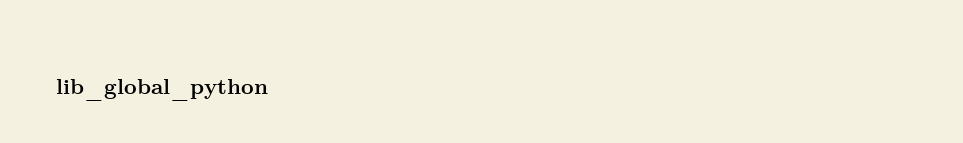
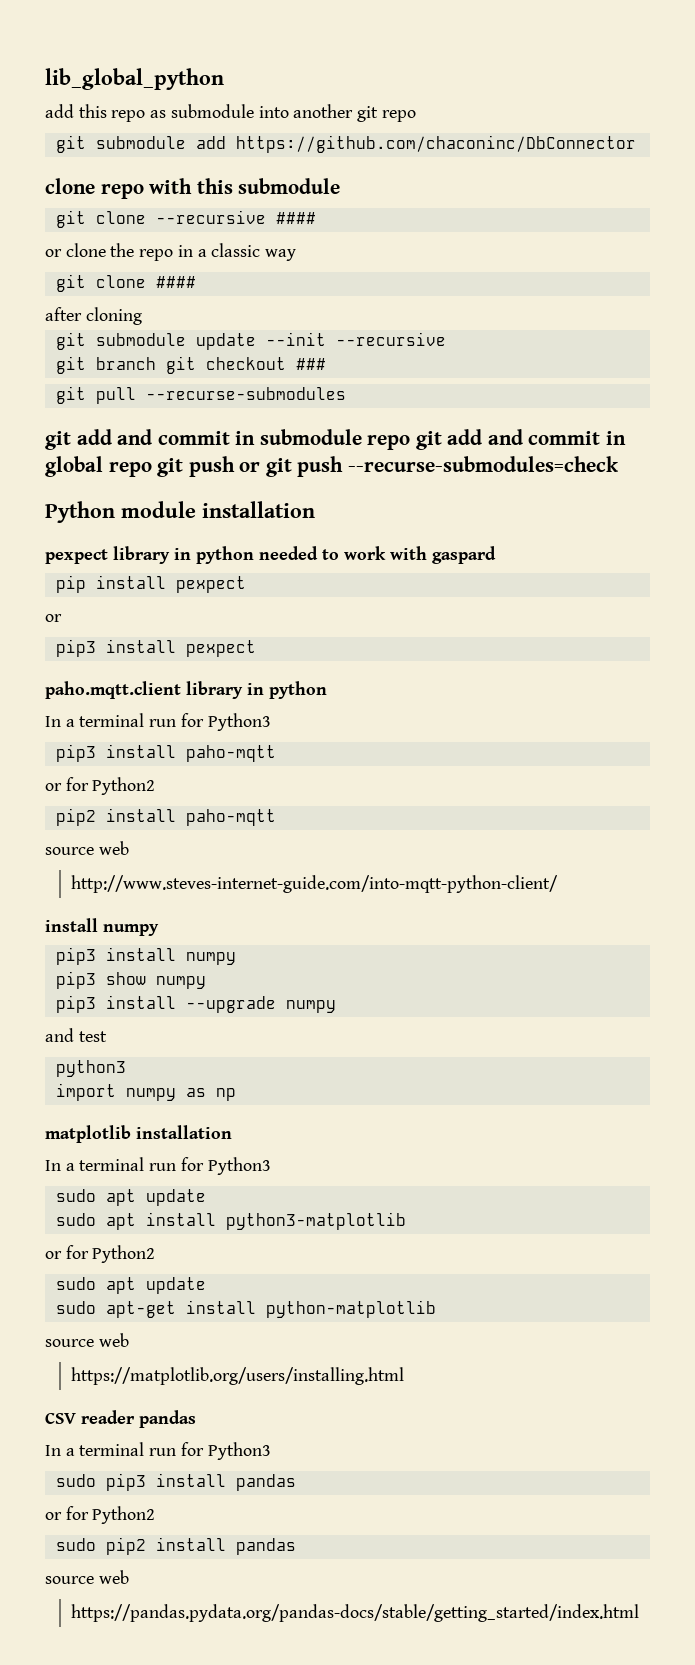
(268, 90) none -> [45,104,416,122] [55,135,636,153] [45,178,341,199] [55,210,316,228] [45,243,297,261] [55,274,196,292] [45,307,142,325] [55,332,446,350] [55,356,326,374] [55,386,346,404] [45,429,626,450] [45,456,619,477] [45,501,315,523] [45,546,496,564] [55,575,246,593] [45,614,62,622] [55,639,256,657] [45,681,327,699] [45,713,271,731] [55,744,276,762] [45,777,156,795] [55,808,276,826] [45,841,129,855] [70,875,558,893] [45,918,159,936] [55,947,236,965] [55,971,206,989] [55,995,336,1013] [45,1028,107,1042] [55,1060,126,1077] [55,1083,236,1101] [45,1125,232,1143] [45,1157,271,1175] [55,1189,206,1206] [55,1212,406,1230] [45,1245,156,1263] [55,1277,206,1294] [55,1300,436,1318] [45,1333,129,1347] [70,1367,404,1385] [45,1410,196,1428] [45,1442,271,1460] [55,1473,296,1491] [45,1506,156,1524] [55,1537,296,1555] [45,1570,129,1584] [70,1604,639,1622] // add this repo as submodule into another git repo // git submodule add https://github.com/chaconinc/DbConnector // clone repo with this submodule // git clone --recursive #### // or clone the repo in a classic way // git clone #### // after cloning // git submodule update --init --recursive // git branch git checkout ### // git pull --recurse-submodules // git add and commit in submodule repo git add and commit in global repo git push or git push --recurse-submodules=check // Python module installation // pexpect library in python needed to work with gaspard // pip install pexpect // or // pip3 install pexpect // paho.mqtt.client library in python // In a terminal run for Python3 // pip3 install paho-mqtt // or for Python2 // pip2 install paho-mqtt // source web // http://www.steves-internet-guide.com/into-mqtt-python-client/ // install numpy // pip3 install numpy // pip3 show numpy // pip3 install --upgrade numpy // and test // python3 // import numpy as np // matplotlib installation // In a terminal run for Python3 // sudo apt update // sudo apt install python3-matplotlib // or for Python2 // sudo apt update // sudo apt-get install python-matplotlib // source web // https://matplotlib.org/users/installing.html // CSV reader pandas // In a terminal run for Python3 // sudo pip3 install pandas // or for Python2 // sudo pip2 install pandas // source web // https://pandas.pydata.org/pandas-docs/stable/getting_started/index.html

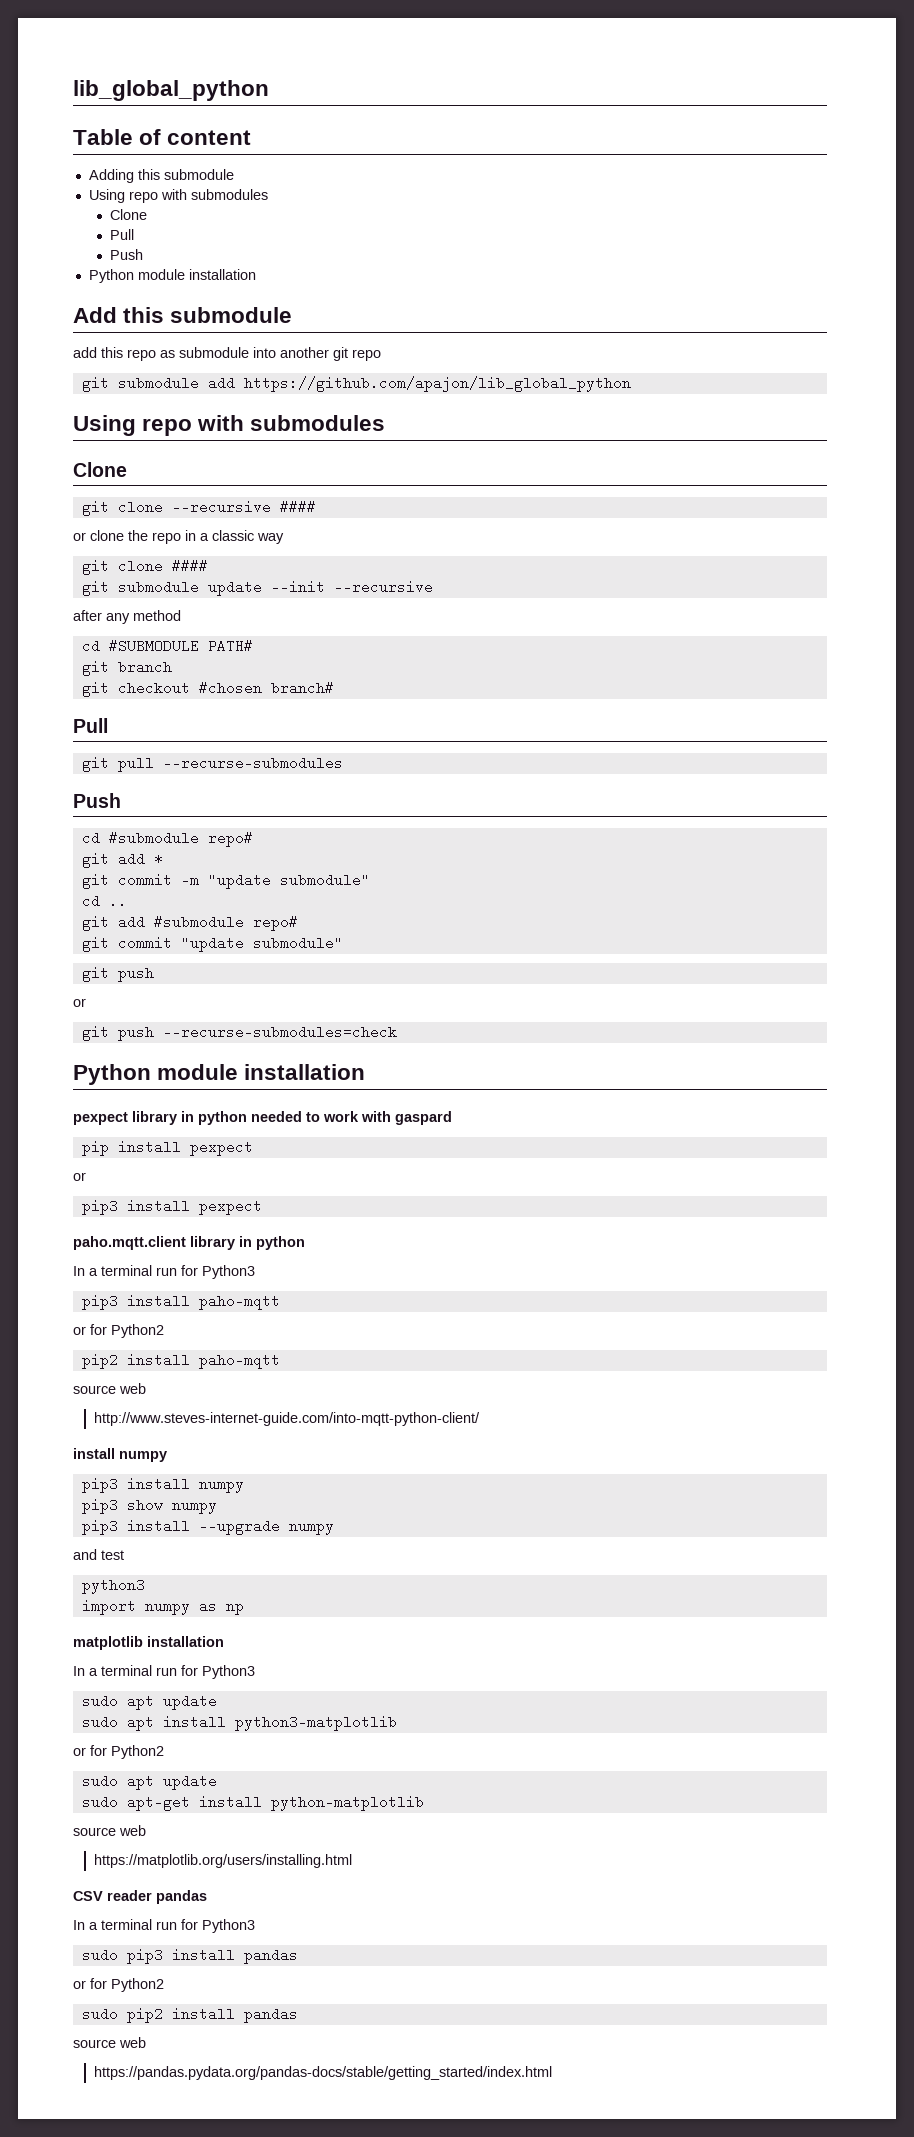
(224, 79) none -> [73,129,252,145] [88,169,234,183] [88,189,268,203] [109,209,147,220] [109,229,134,240] [109,249,143,260] [88,269,256,283] [73,307,293,323] // Table of content // Adding this submodule // Using repo with submodules // Clone // Pull // Push // Python module installation // Add this submodule
[235,135,636,153] [45,178,341,199] https://github.com/chaconinc/DbConnector // clone repo with this submodule -> [243,376,631,392] [73,415,386,436] [73,462,127,477] https://github.com/apajon/lib_global_python // Using repo with submodules // Clone
[45,307,142,325] // after cloning -> (208, 566) none
(446, 339) none -> [73,610,181,624] [81,639,253,653] // after any method // cd #SUBMODULE PATH#
(156, 363) none -> (172, 667) //
[295,358,326,370] ### -> [198,681,334,695] [73,718,108,733] #chosen branch# // Pull
[45,429,626,450] [45,456,261,477] git add and commit in submodule repo git add and commit in global repo git push or -> [73,793,121,808] [81,831,253,847] [81,852,163,868] [81,873,370,889] [81,894,127,908] [81,915,298,931] [81,936,343,952] [81,967,154,982] [73,998,86,1007] Push // cd #submodule repo# // git add * // git commit -m "update submodule" // cd .. // git add #submodule repo# // git commit "update submodule" // git push // or //

